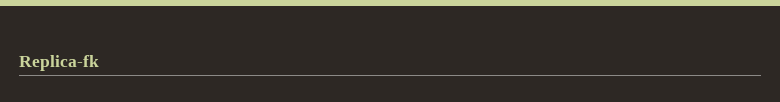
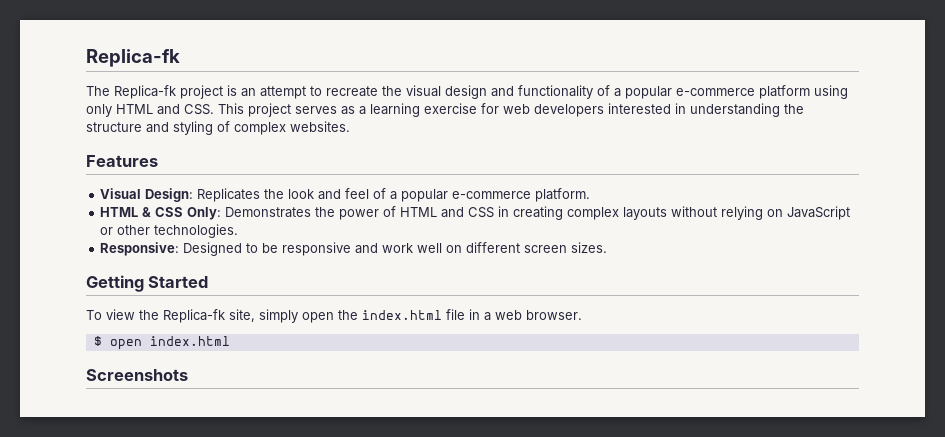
[19,55,99,71] Replica-fk -> [86,49,180,67] [86,85,848,99] [86,103,804,117] [86,121,350,135] [86,155,158,167] [100,188,591,202] [100,206,851,220] [100,224,239,238] [100,242,608,256] [86,275,209,292] [86,309,582,323] [93,336,230,350] [86,369,188,381] Replica-fk // The Replica-fk project is an attempt to recreate the visual design and functionality of a popular e-commerce platform using only HTML and CSS. This project serves as a learning exercise for web developers interested in understanding the structure and styling of complex websites. // Features // Visual Design: Replicates the look and feel of a popular e-commerce platform. // HTML & CSS Only: Demonstrates the power of HTML and CSS in creating complex layouts without relying on JavaScript or other technologies. // Responsive: Designed to be responsive and work well on different screen sizes. // Getting Started // To view the Replica-fk site, simply open the index.html file in a web browser. // $ open index.html // Screenshots

